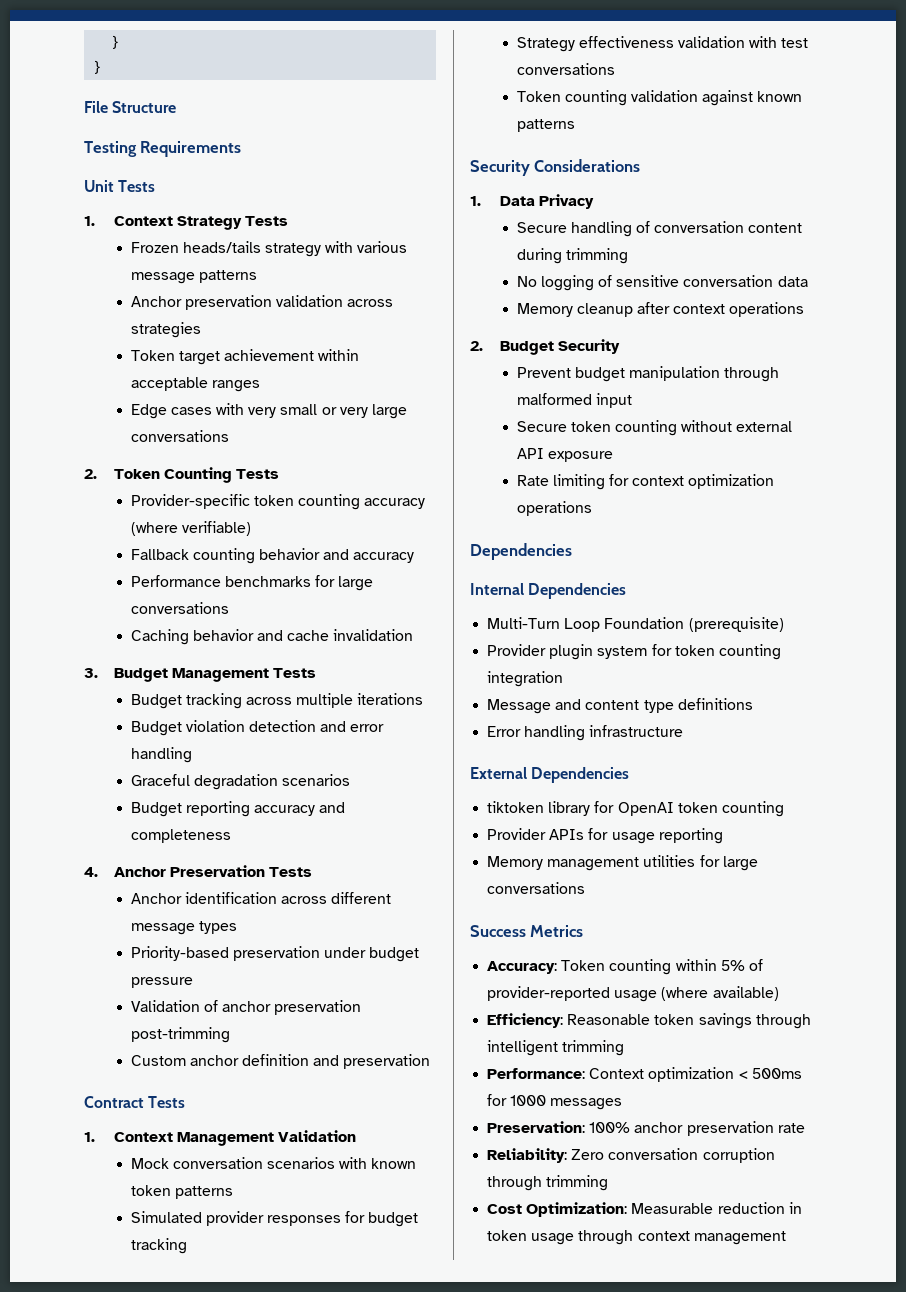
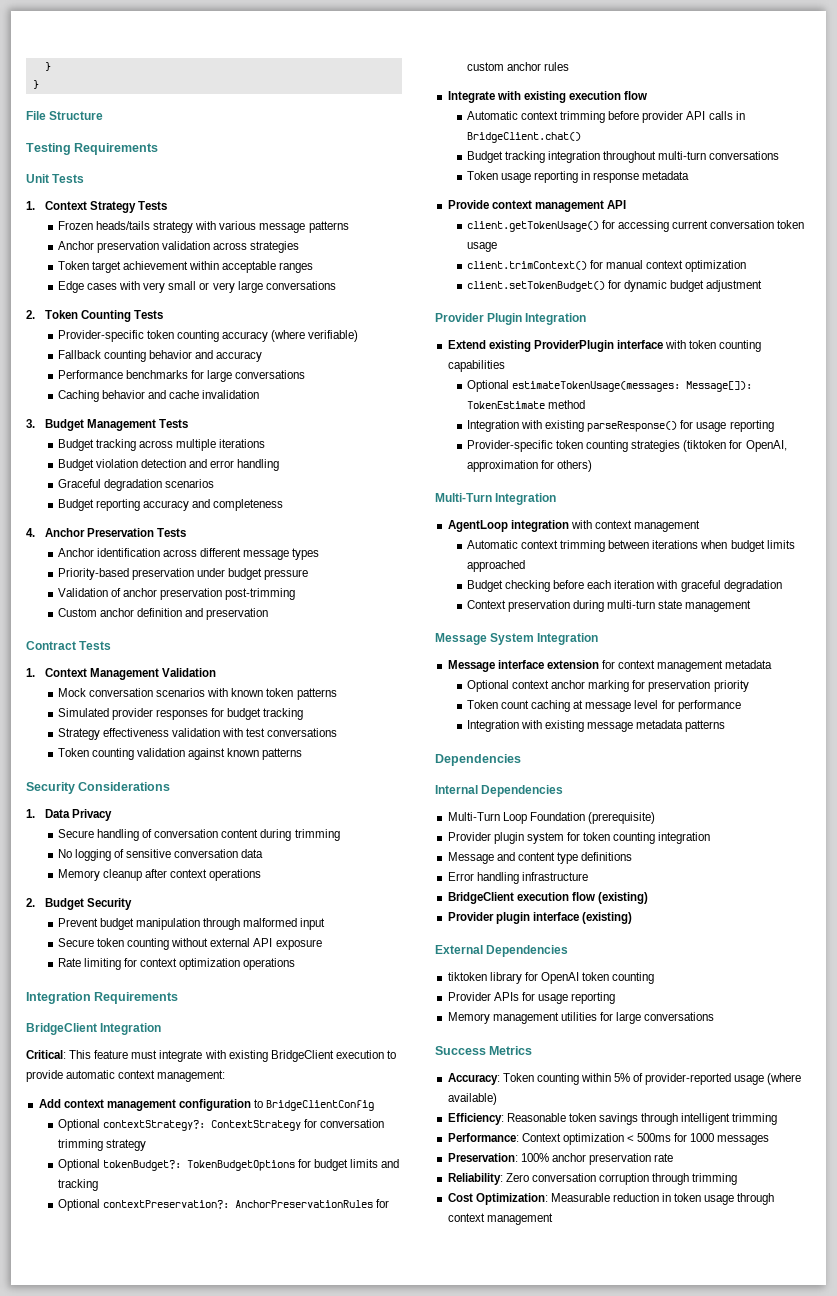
(592, 508) none -> [26,992,179,1004] [26,1023,162,1035] [26,1050,396,1062] [26,1070,226,1082] [38,1099,375,1111] [57,1119,385,1131] [57,1139,147,1151] [57,1159,400,1171] [57,1179,98,1191] [57,1199,390,1211] [466,62,570,71] [447,91,648,103] [466,111,745,123] [466,132,581,143] [466,151,780,163] [466,171,690,183] [447,200,626,212] [466,220,805,232] [466,242,497,252] [466,260,747,272] [466,280,763,292] [435,313,587,325] [447,340,762,352] [447,360,505,372] [466,380,753,392] [466,400,586,409] [466,420,774,432] [466,440,787,452] [466,460,593,472] [435,493,557,505] [447,520,701,532] [466,540,795,552] [466,560,525,572] [466,580,782,592] [466,600,752,612] [435,633,599,645] [447,660,773,672] [466,680,749,692] [466,700,741,712] [466,720,726,732] // Integration Requirements // BridgeClient Integration // Critical: This feature must integrate with existing BridgeClient execution to provide automatic context management: // Add context management configuration to BridgeClientConfig // Optional contextStrategy?: ContextStrategy for conversation trimming strategy // Optional tokenBudget?: TokenBudgetOptions for budget limits and tracking // Optional contextPreservation?: AnchorPreservationRules for custom anchor rules // Integrate with existing execution flow // Automatic context trimming before provider API calls in BridgeClient.chat() // Budget tracking integration throughout multi-turn conversations // Token usage reporting in response metadata // Provide context management API // client.getTokenUsage() for accessing current conversation token usage // client.trimContext() for manual context optimization // client.setTokenBudget() for dynamic budget adjustment // Provider Plugin Integration // Extend existing ProviderPlugin interface with token counting capabilities // Optional estimateTokenUsage(messages: Message[]): TokenEstimate method // Integration with existing parseResponse() for usage reporting // Provider-specific token counting strategies (tiktoken for OpenAI, approximation for others) // Multi-Turn Integration // AgentLoop integration with context management // Automatic context trimming between iterations when budget limits approached // Budget checking before each iteration with graceful degradation // Context preservation during multi-turn state management // Message System Integration // Message interface extension for context management metadata // Optional context anchor marking for preservation priority // Token count caching at message level for performance // Integration with existing message metadata patterns
(684, 731) none -> [447,892,648,904] [447,912,632,924] // BridgeClient execution flow (existing) // Provider plugin interface (existing)

